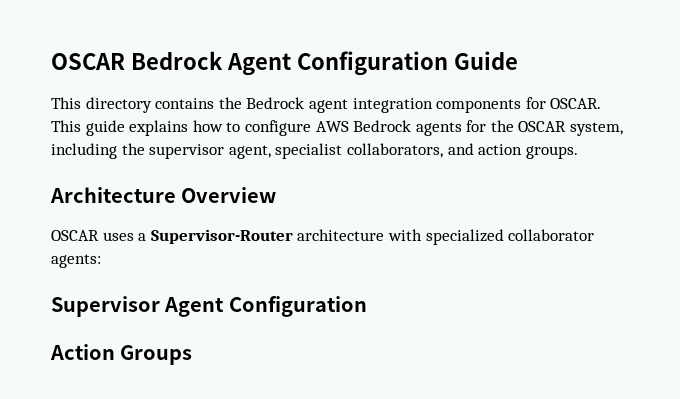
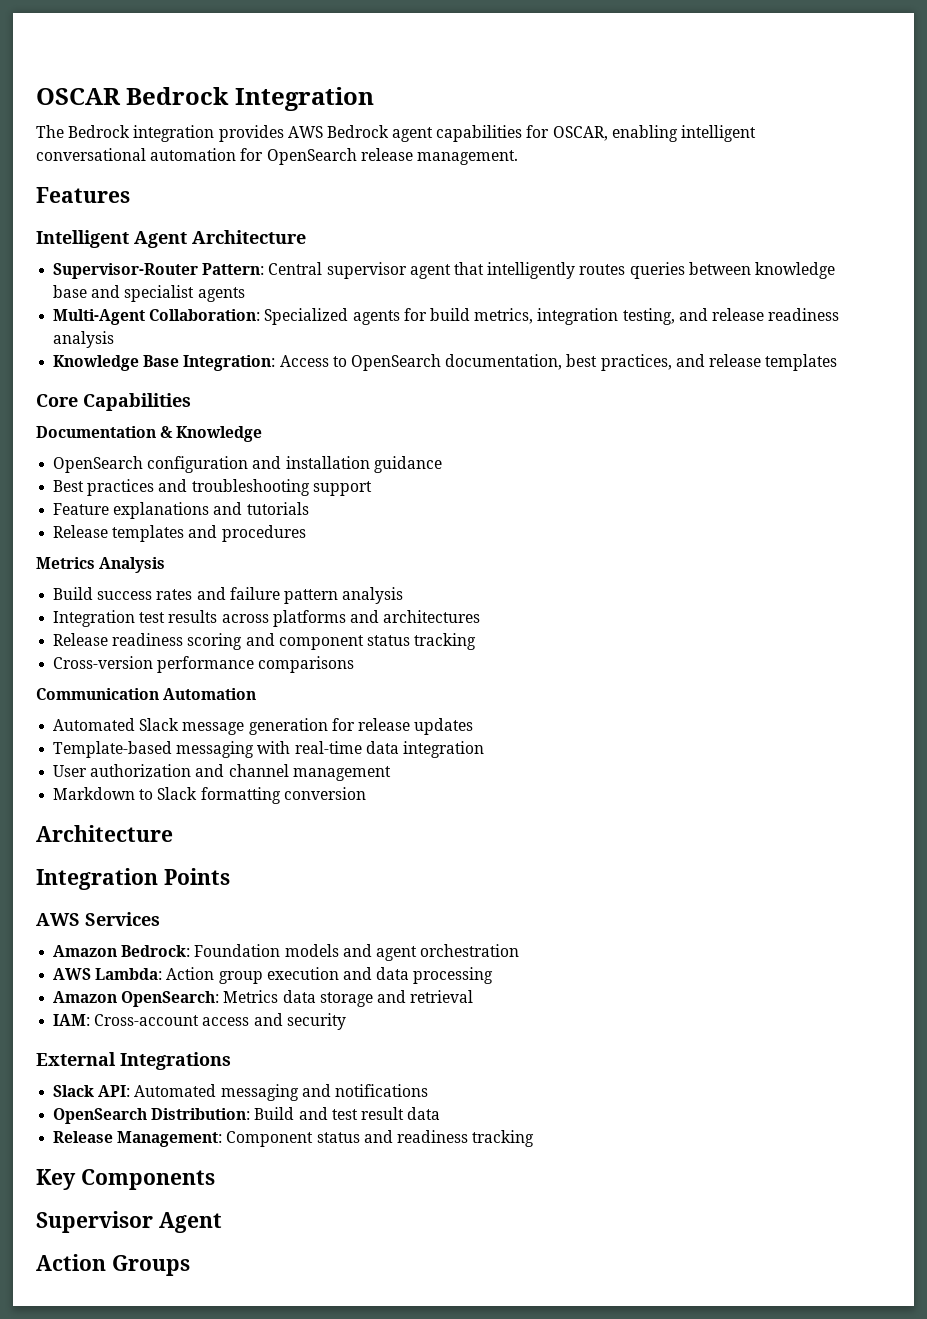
[226,51,518,76] [51,97,602,113] [51,120,624,136] [51,143,578,159] [50,187,277,203] [51,229,595,245] [51,254,101,268] Agent Configuration Guide // This directory contains the Bedrock agent integration components for OSCAR. This guide explains how to configure AWS Bedrock agents for the OSCAR system, including the supervisor agent, specialist collaborators, and action groups. // Architecture Overview // OSCAR uses a Supervisor-Router architecture with specialized collaborator agents: -> [234,87,374,111] [36,125,757,142] [36,148,518,165] [36,187,130,203] [36,230,306,248] [53,262,835,279] [53,285,245,302] [53,308,840,325] [53,331,115,348] [53,354,838,371] [36,393,191,411] [36,426,263,442] [53,456,442,473] [53,479,372,496] [53,502,309,519] [53,525,306,542] [36,557,166,573] [53,587,404,604] [53,610,481,627] [53,633,477,650] [53,656,355,673] [36,688,257,700] [53,718,474,735] [53,741,484,758] [53,764,391,781] [53,787,366,804] [36,825,173,842] [36,868,230,890] [36,912,160,926] [53,944,520,961] [53,967,494,984] [53,990,474,1007] [53,1013,346,1030] [36,1052,231,1070] [53,1084,428,1101] [53,1107,441,1124] [53,1130,535,1147] [36,1169,215,1190] Integration // The Bedrock integration provides AWS Bedrock agent capabilities for OSCAR, enabling intelligent conversational automation for OpenSearch release management. // Features // Intelligent Agent Architecture // Supervisor-Router Pattern: Central supervisor agent that intelligently routes queries between knowledge base and specialist agents // Multi-Agent Collaboration: Specialized agents for build metrics, integration testing, and release readiness analysis // Knowledge Base Integration: Access to OpenSearch documentation, best practices, and release templates // Core Capabilities // Documentation & Knowledge // OpenSearch configuration and installation guidance // Best practices and troubleshooting support // Feature explanations and tutorials // Release templates and procedures // Metrics Analysis // Build success rates and failure pattern analysis // Integration test results across platforms and architectures // Release readiness scoring and component status tracking // Cross-version performance comparisons // Communication Automation // Automated Slack message generation for release updates // Template-based messaging with real-time data integration // User authorization and channel management // Markdown to Slack formatting conversion // Architecture // Integration Points // AWS Services // Amazon Bedrock: Foundation models and agent orchestration // AWS Lambda: Action group execution and data processing // Amazon OpenSearch: Metrics data storage and retrieval // IAM: Cross-account access and security // External Integrations // Slack API: Automated messaging and notifications // OpenSearch Distribution: Build and test result data // Release Management: Component status and readiness tracking // Key Components
[228,296,367,317] Configuration -> (222, 1222) none

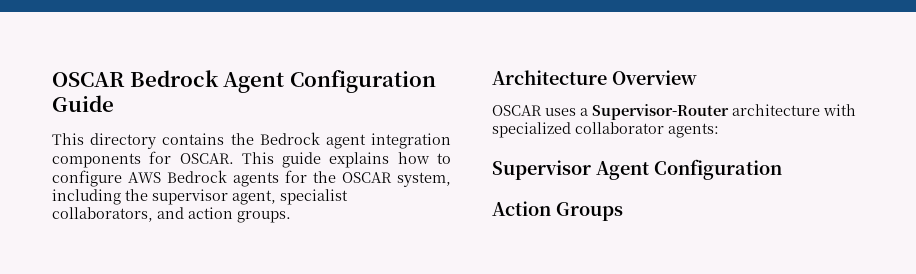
[234,87,374,111] [36,125,757,142] [36,148,518,165] [36,187,130,203] [36,230,306,248] [53,262,835,279] [53,285,245,302] [53,308,840,325] [53,331,115,348] [53,354,838,371] [36,393,191,411] [36,426,263,442] [53,456,442,473] [53,479,372,496] [53,502,309,519] [53,525,306,542] [36,557,166,573] [53,587,404,604] [53,610,481,627] [53,633,477,650] [53,656,355,673] [36,688,257,700] [53,718,474,735] [53,741,484,758] [53,764,391,781] [53,787,366,804] [36,825,173,842] [36,868,230,890] [36,912,160,926] [53,944,520,961] [53,967,494,984] [53,990,474,1007] [53,1013,346,1030] [36,1052,231,1070] [53,1084,428,1101] [53,1107,441,1124] [53,1130,535,1147] [36,1169,215,1190] Integration // The Bedrock integration provides AWS Bedrock agent capabilities for OSCAR, enabling intelligent conversational automation for OpenSearch release management. // Features // Intelligent Agent Architecture // Supervisor-Router Pattern: Central supervisor agent that intelligently routes queries between knowledge base and specialist agents // Multi-Agent Collaboration: Specialized agents for build metrics, integration testing, and release readiness analysis // Knowledge Base Integration: Access to OpenSearch documentation, best practices, and release templates // Core Capabilities // Documentation & Knowledge // OpenSearch configuration and installation guidance // Best practices and troubleshooting support // Feature explanations and tutorials // Release templates and procedures // Metrics Analysis // Build success rates and failure pattern analysis // Integration test results across platforms and architectures // Release readiness scoring and component status tracking // Cross-version performance comparisons // Communication Automation // Automated Slack message generation for release updates // Template-based messaging with real-time data integration // User authorization and channel management // Markdown to Slack formatting conversion // Architecture // Integration Points // AWS Services // Amazon Bedrock: Foundation models and agent orchestration // AWS Lambda: Action group execution and data processing // Amazon OpenSearch: Metrics data storage and retrieval // IAM: Cross-account access and security // External Integrations // Slack API: Automated messaging and notifications // OpenSearch Distribution: Build and test result data // Release Management: Component status and readiness tracking // Key Components -> [223,70,436,93] [52,95,114,112] [52,132,451,149] [52,151,451,168] [52,170,451,187] [52,189,348,205] [52,207,291,223] [492,70,697,85] [492,104,856,120] [492,122,719,138] Agent Configuration Guide // This directory contains the Bedrock agent integration components for OSCAR. This guide explains how to configure AWS Bedrock agents for the OSCAR system, including the supervisor agent, specialist collaborators, and action groups. // Architecture Overview // OSCAR uses a Supervisor-Router architecture with specialized collaborator agents:
(222, 1222) none -> [654,159,782,180] Configuration

